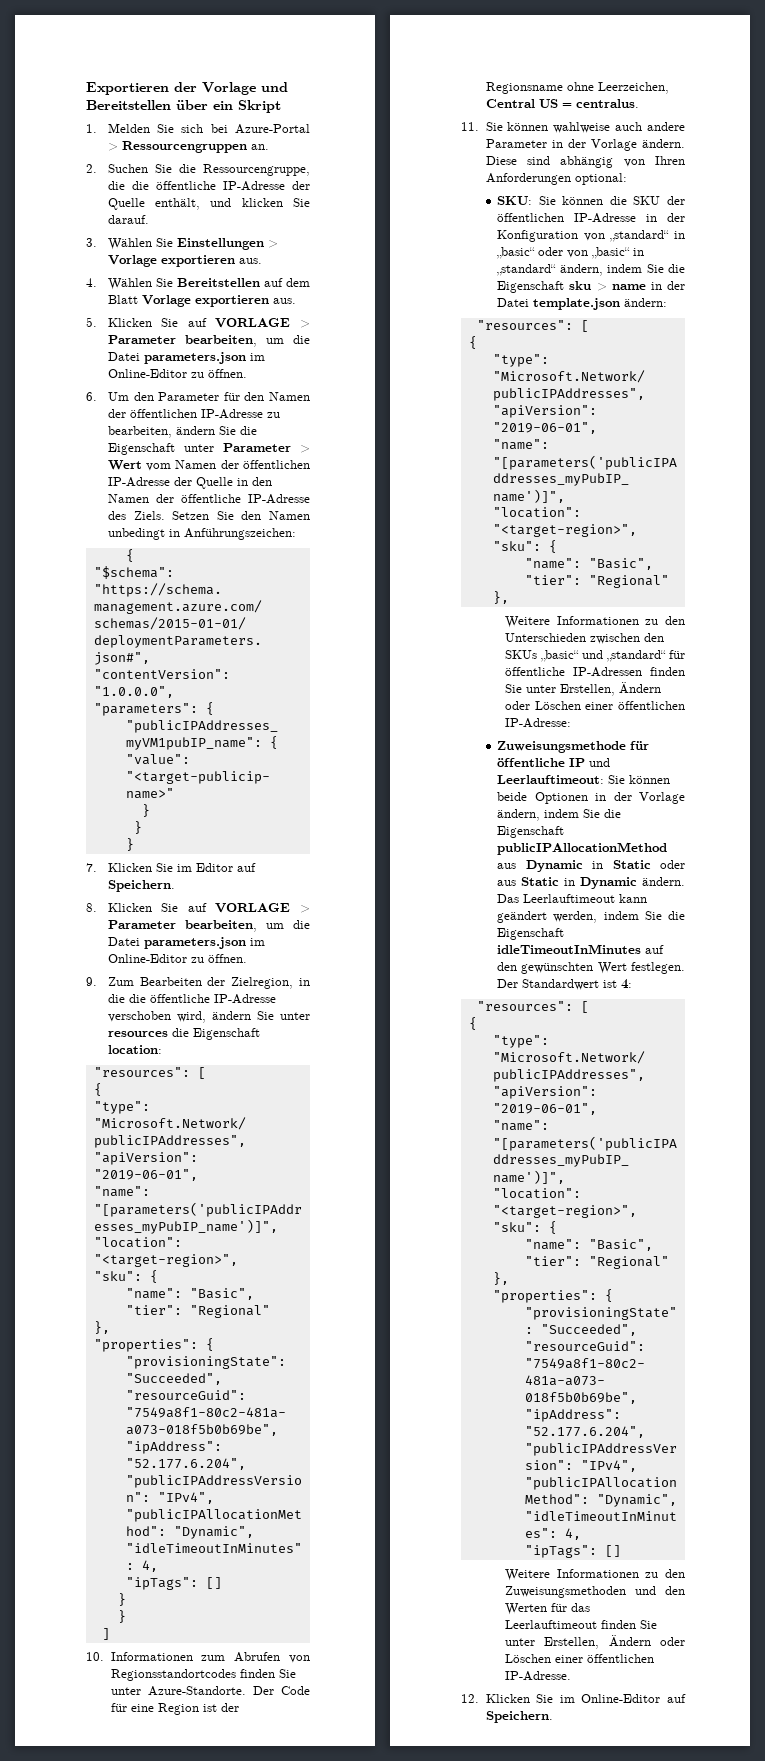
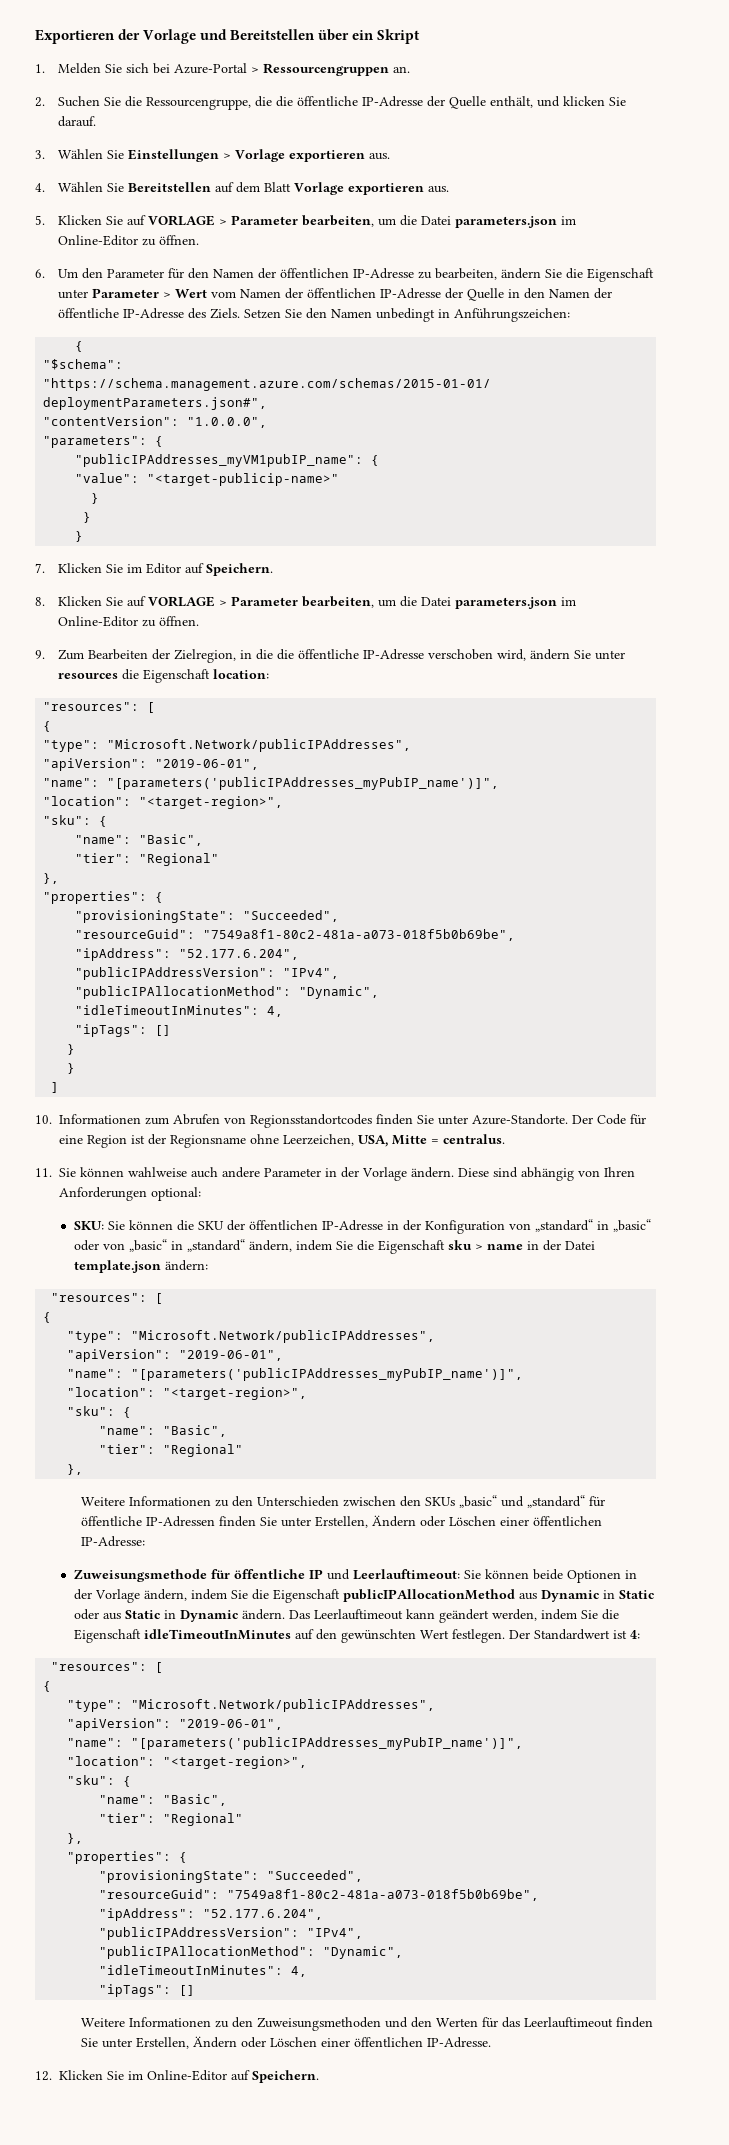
[485,99,558,108] Central US -> [358,1135,427,1147] USA, Mitte

